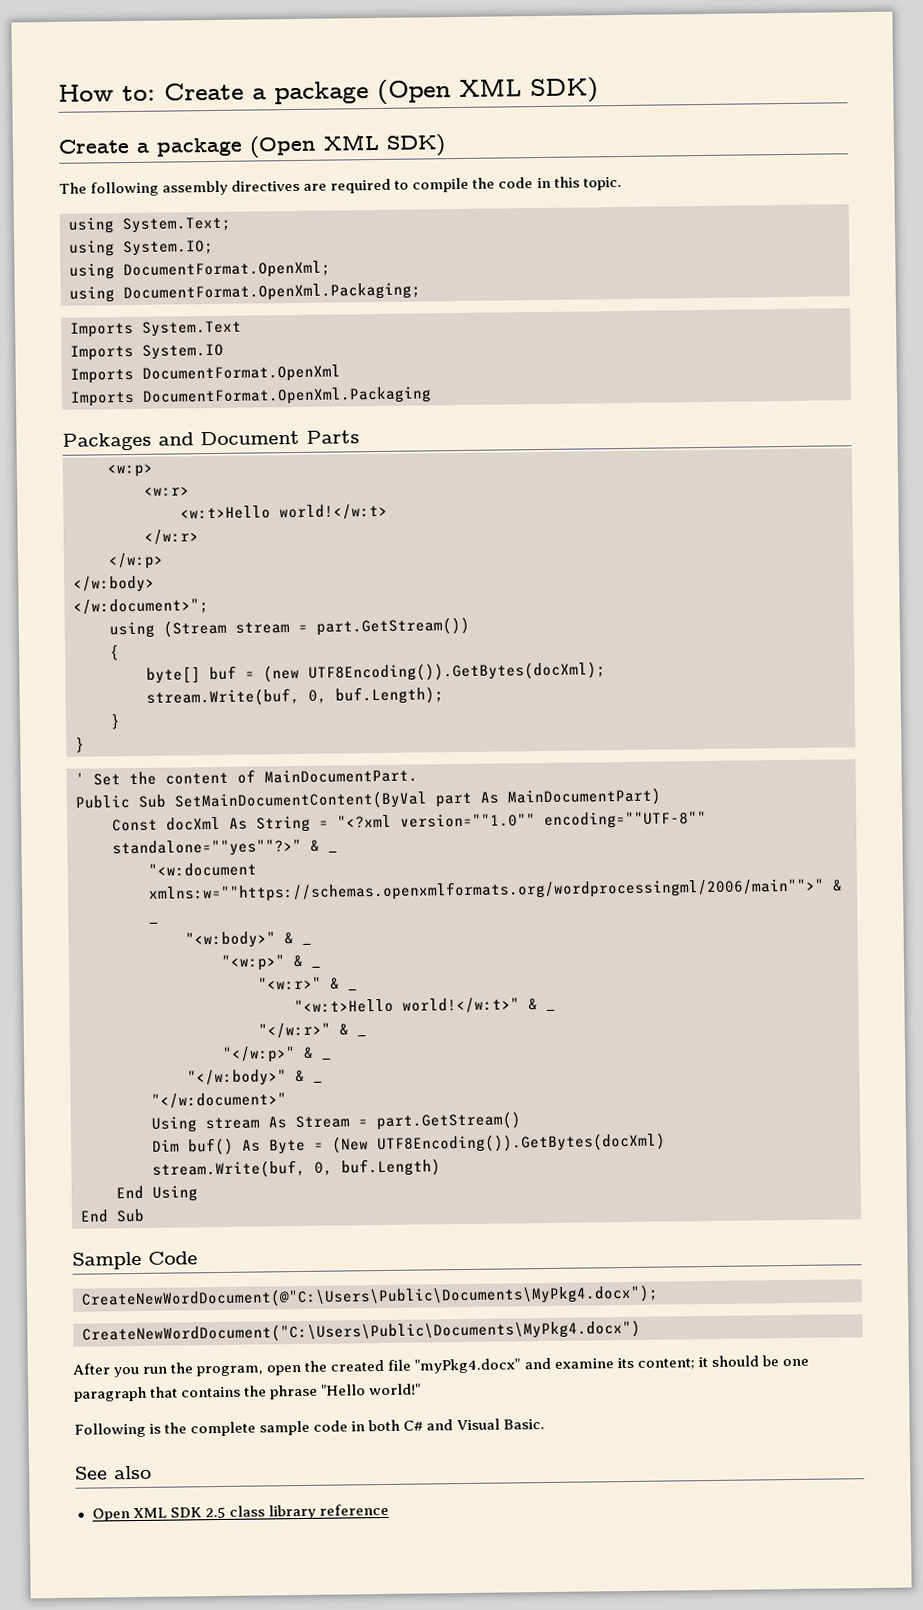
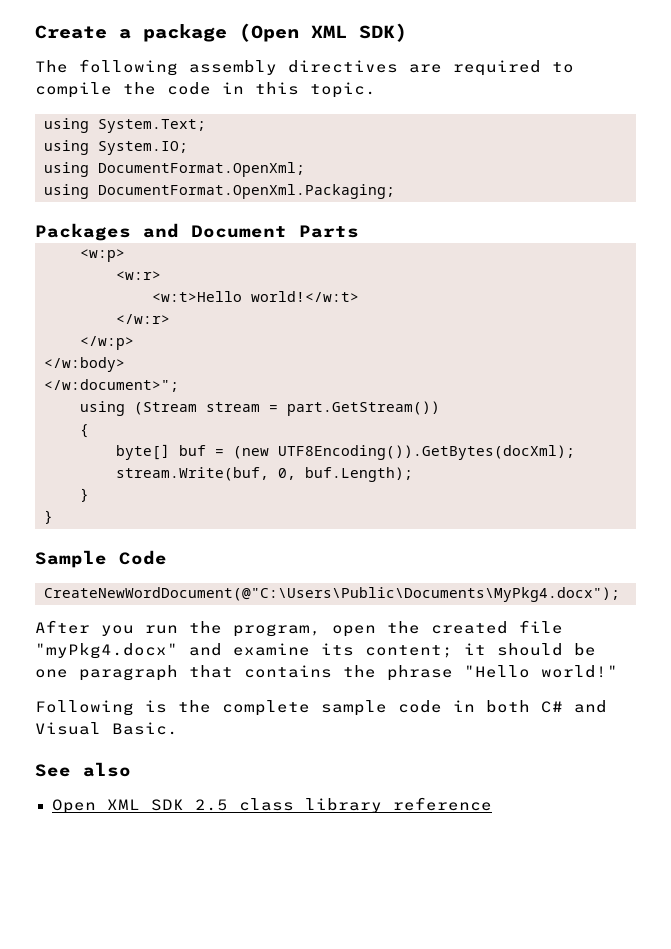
[58,77,599,105] How to: Create a package (Open XML SDK) // -> (35, 32) none
[70,320,242,338] [70,343,224,361] [70,364,341,384] [70,386,432,407] // Imports System.Text // Imports System.IO // Imports DocumentFormat.OpenXml // Imports DocumentFormat.OpenXml.Packaging -> (395, 191) none
[75,768,418,786] [75,787,662,811] [112,811,707,833] [112,838,338,858] [148,862,257,877] [148,877,843,903] [149,921,159,925] [185,931,312,949] [221,954,321,971] [258,976,358,992] [294,997,556,1014] [258,1022,367,1039] [222,1046,332,1063] [187,1069,323,1087] [151,1092,287,1109] [151,1111,521,1133] [152,1132,666,1156] [152,1158,441,1179] [116,1185,198,1202] [80,1208,145,1223] // ' Set the content of MainDocumentPart. // Public Sub SetMainDocumentContent(ByVal part As MainDocumentPart) // Const docXml As String = "<?xml version=""1.0"" encoding=""UTF-8"" standalone=""yes""?>" & _ // "<w:document xmlns:w=""https://schemas.openxmlformats.org/wordprocessingml/2006/main"">" & _ // "<w:body>" & _ // "<w:p>" & _ // "<w:r>" & _ // "<w:t>Hello world!</w:t>" & _ // "</w:r>" & _ // "</w:p>" & _ // "</w:body>" & _ // "</w:document>" // Using stream As Stream = part.GetStream() // Dim buf() As Byte = (New UTF8Encoding()).GetBytes(docXml) // stream.Write(buf, 0, buf.Length) // End Using // End Sub -> (53, 517) none
[82,1319,641,1344] // CreateNewWordDocument("C:\Users\Public\Documents\MyPkg4.docx") -> (620, 594) none

